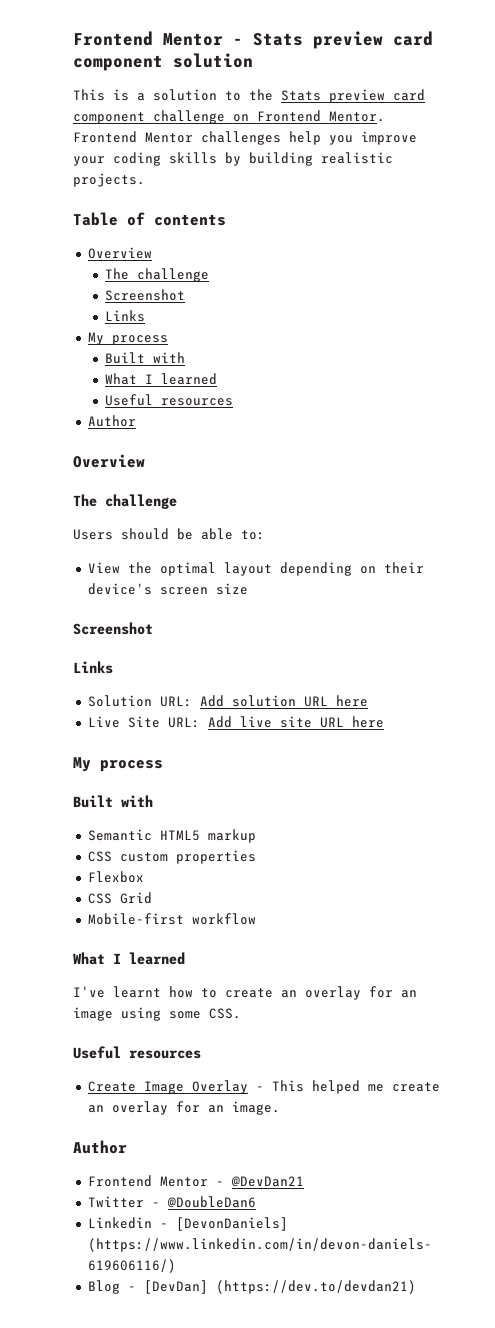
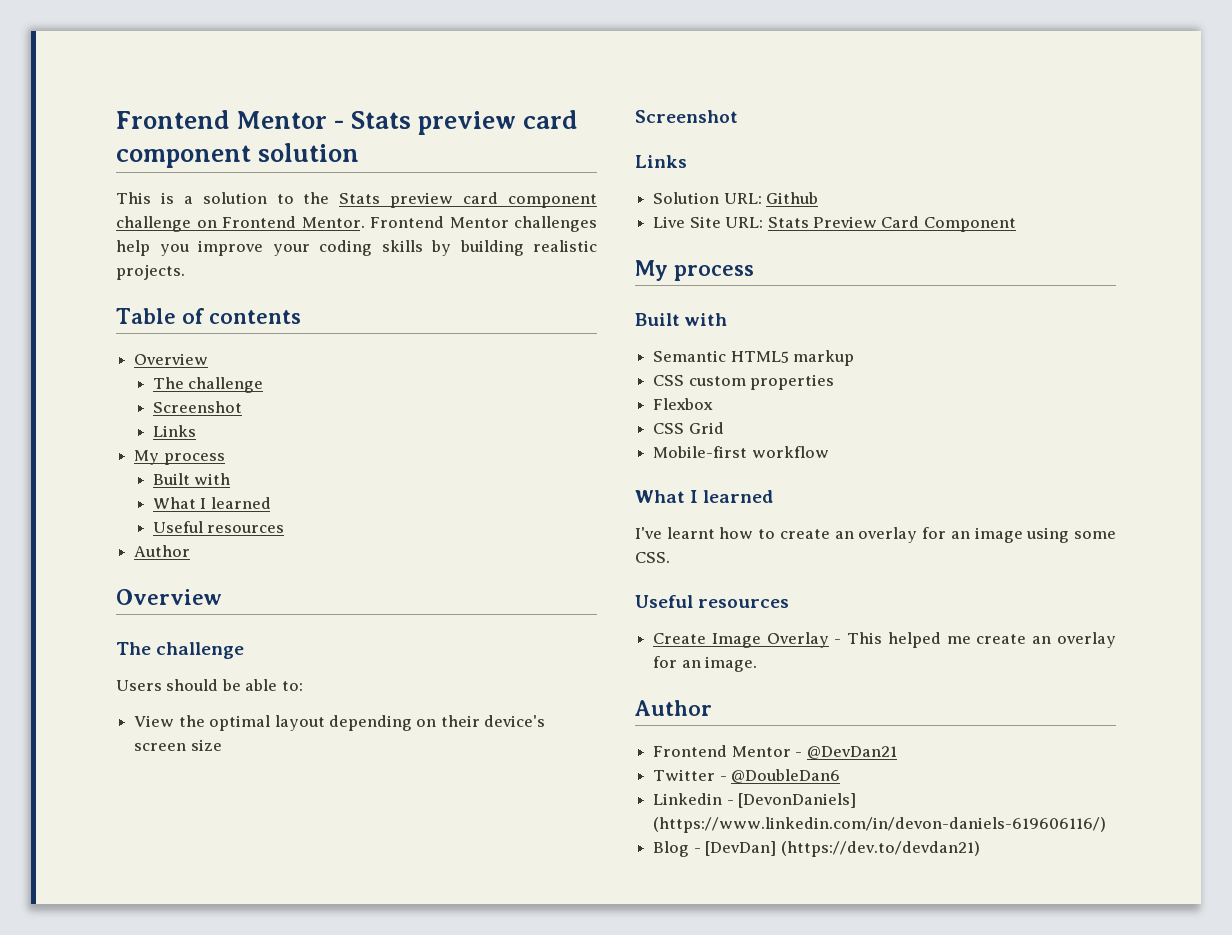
[199,695,368,707] Add solution URL here -> [766,192,819,204] Github
[207,716,384,728] Add live site URL here -> [767,216,1016,232] Stats Preview Card Component

